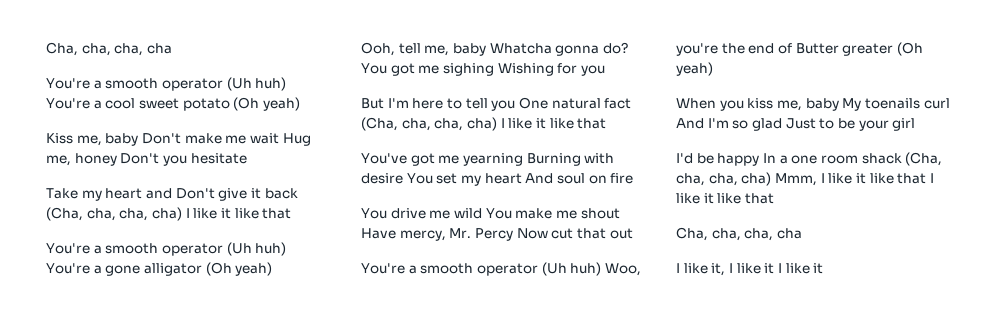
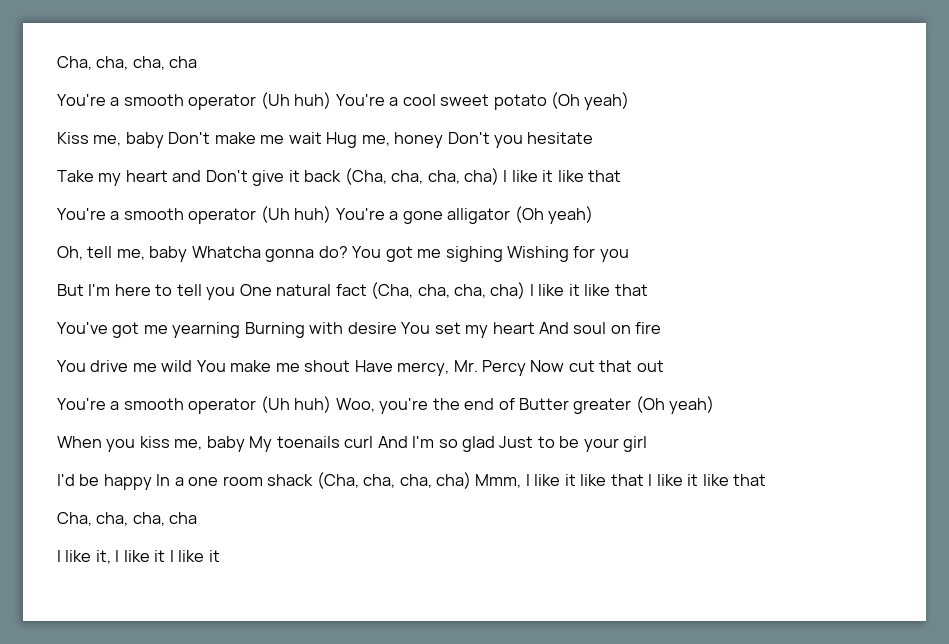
[361,42,395,56] Ooh, -> [57,246,83,260] Oh,

